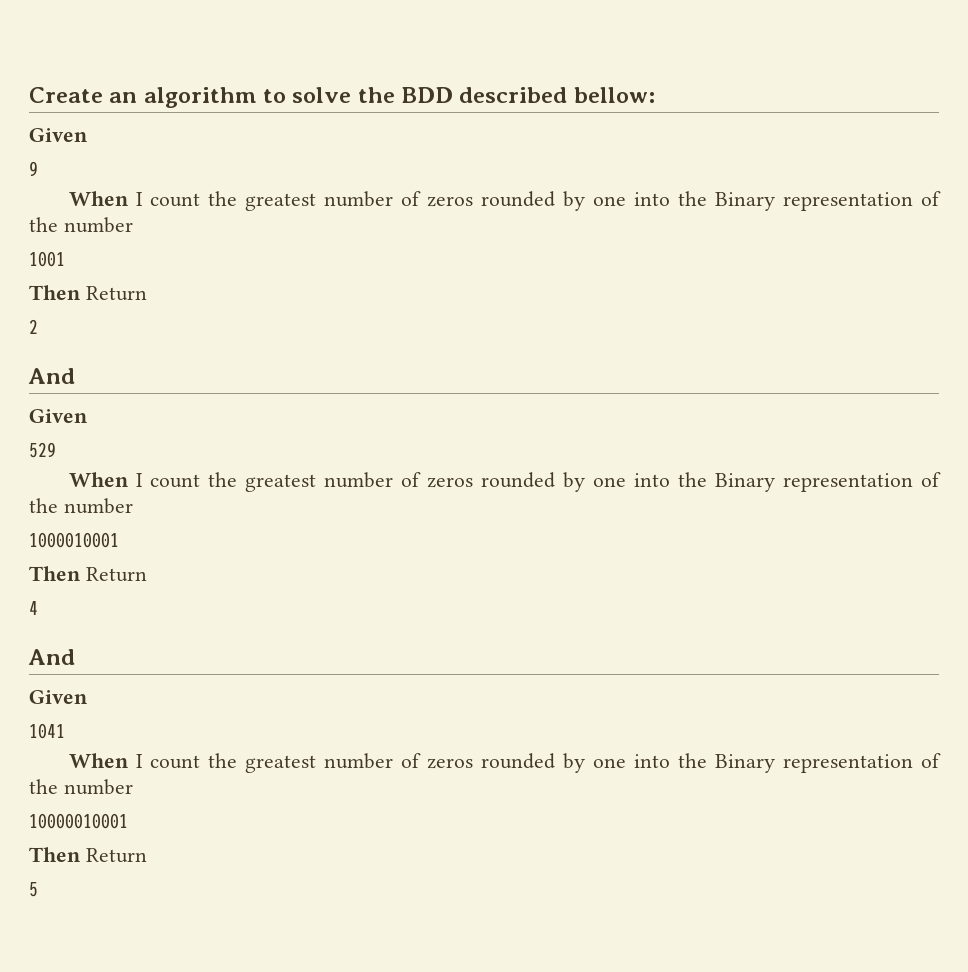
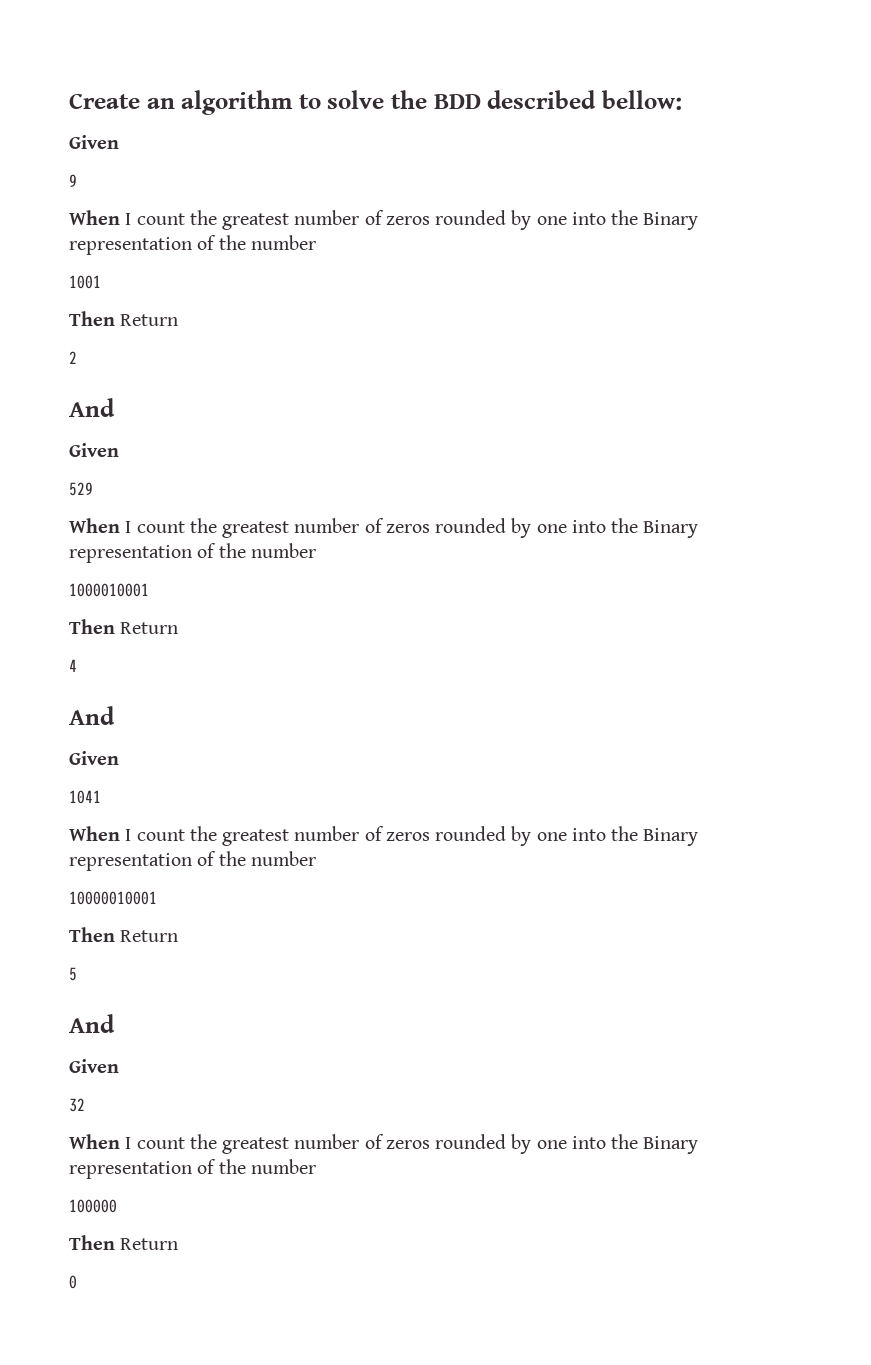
(38, 889) none -> [69,1014,115,1033] [69,1059,119,1073] [69,1098,85,1112] [69,1134,699,1154] [69,1159,316,1179] [69,1199,117,1213] [69,1235,179,1250] [69,1275,77,1289] // And // Given // 32 // When I count the greatest number of zeros rounded by one into the Binary representation of the number // 100000 // Then Return // 0

